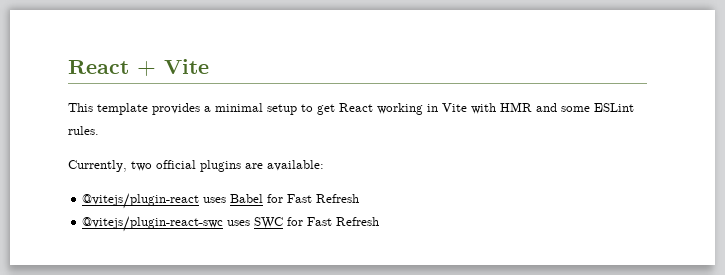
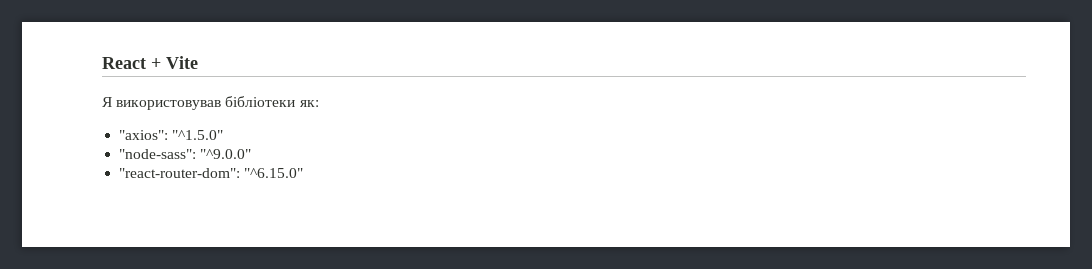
[68,102,634,115] [68,126,99,135] [68,160,324,172] [82,193,360,209] [82,216,380,232] This template provides a minimal setup to get React working in Vite with HMR and some ESLint rules. // Currently, two official plugins are available: // @vitejs/plugin-react uses Babel for Fast Refresh // @vitejs/plugin-react-swc uses SWC for Fast Refresh -> [102,96,319,110] [119,130,224,140] [119,149,252,159] [119,168,304,178] Я використовував бібліотеки як: // "axios": "^1.5.0" // "node-sass": "^9.0.0" // "react-router-dom": "^6.15.0"

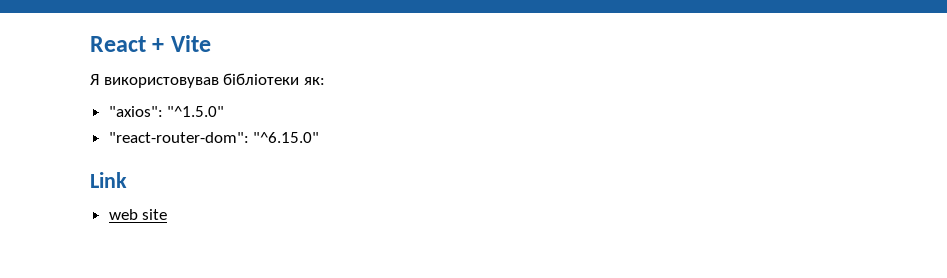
[119,149,252,159] // "node-sass": "^9.0.0" -> (225, 111) none
(304, 173) none -> [90,172,127,188] [108,209,168,220] // Link // web site

